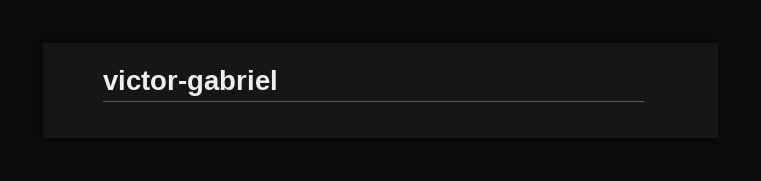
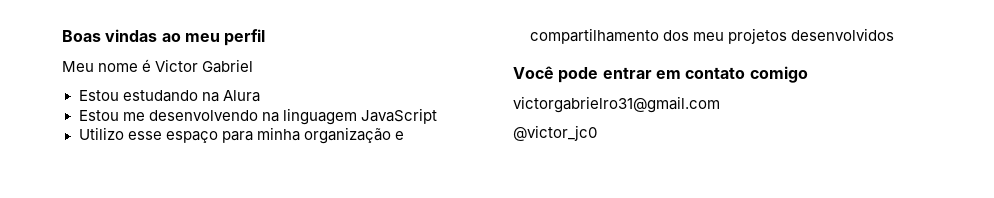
[103,70,278,96] victor-gabriel -> [62,29,266,46] [62,59,254,73] [78,90,260,102] [78,108,437,125] [78,127,404,144] [529,28,894,44] [513,66,808,83] [513,96,720,113] [513,125,597,141] Boas vindas ao meu perfil // Meu nome é Victor Gabriel // Estou estudando na Alura // Estou me desenvolvendo na linguagem JavaScript // Utilizo esse espaço para minha organização e compartilhamento dos meu projetos desenvolvidos // Você pode entrar em contato comigo // victorgabrielro31@gmail.com // @victor_jc0

